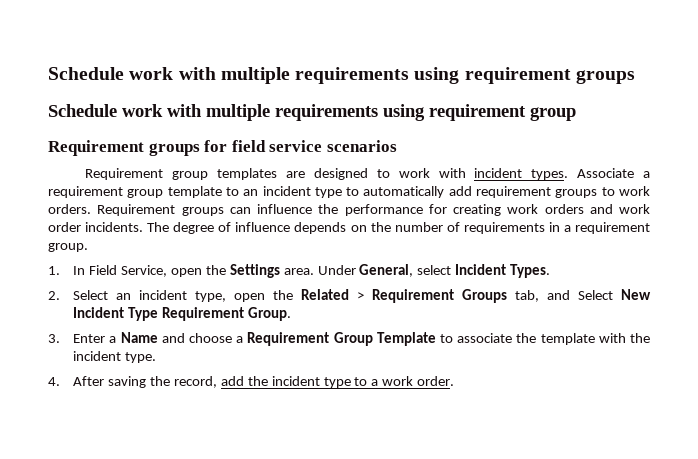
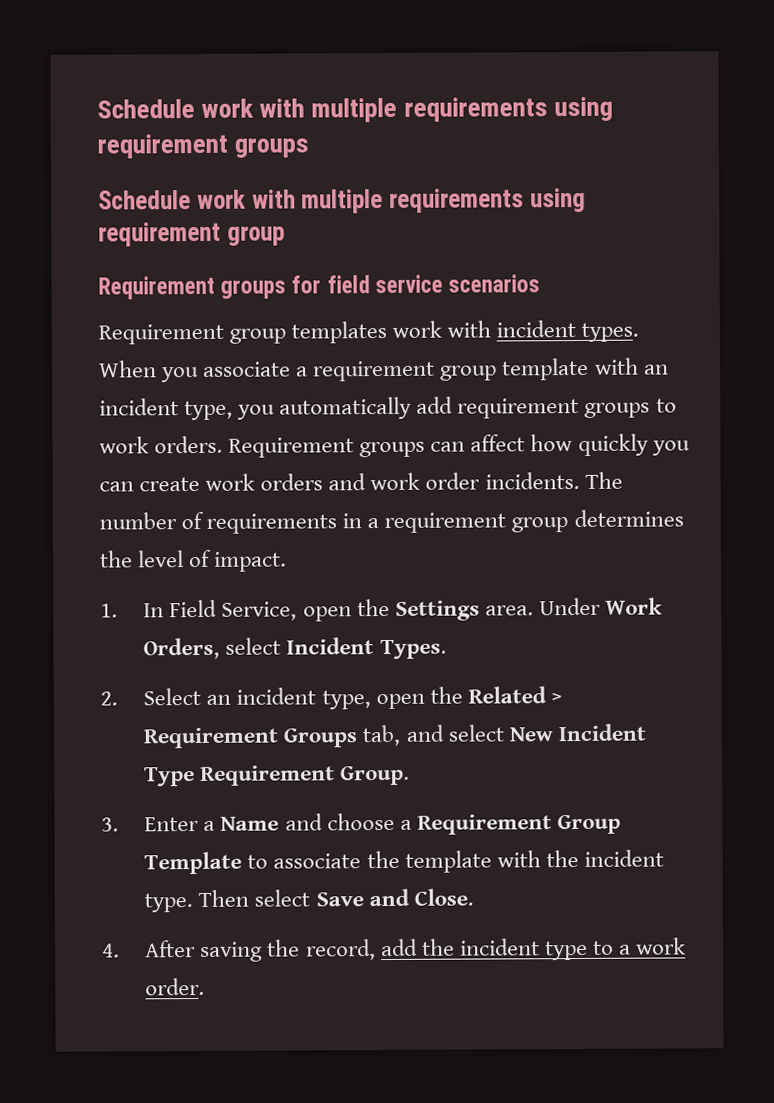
[286,168,390,180] are designed to -> (388, 332) none
[577,168,635,178] Associate -> [98,360,292,383] When you associate
[225,186,360,198] to an incident type to -> [593,357,669,375] [99,398,276,421] with an incident type, you
[257,204,501,216] influence the performance for creating -> [470,433,690,457] [99,476,201,492] affect how quickly you can create
[173,222,391,234] degree of influence depends on the -> (623, 480) none
[48,243,88,252] group. -> [511,509,684,533] [99,549,288,572] group determines the level of impact.
[359,264,414,277] General, -> [604,597,663,615] [143,637,221,660] Work Orders,
[578,290,614,300] Select -> [447,724,504,742] select
(157, 357) none -> [198,888,474,907] Then select Save and Close.

